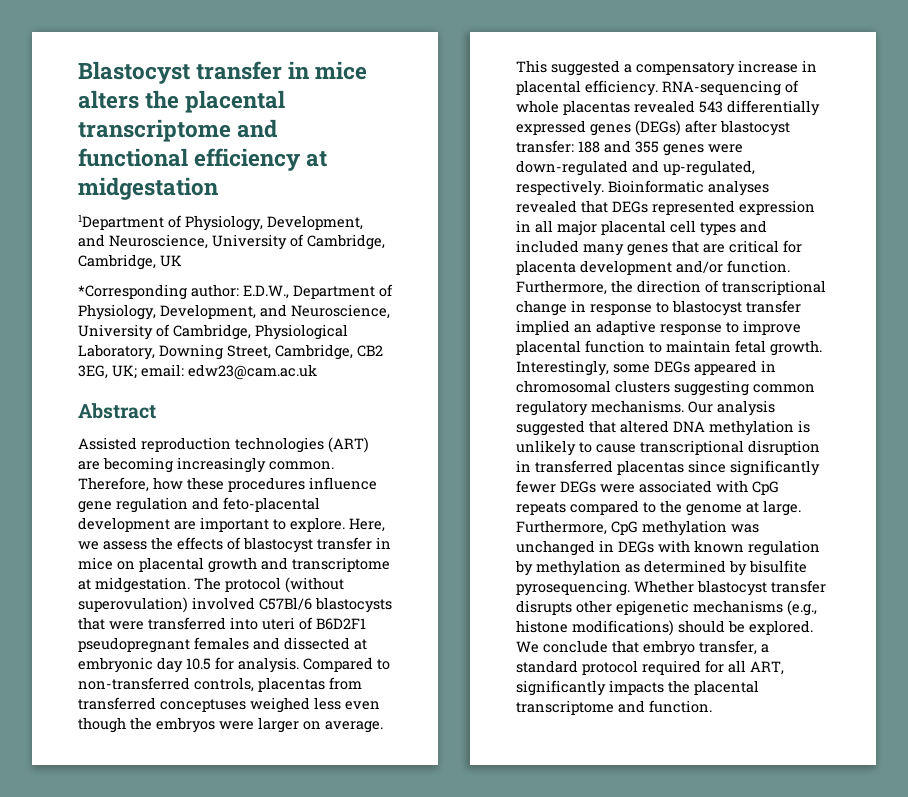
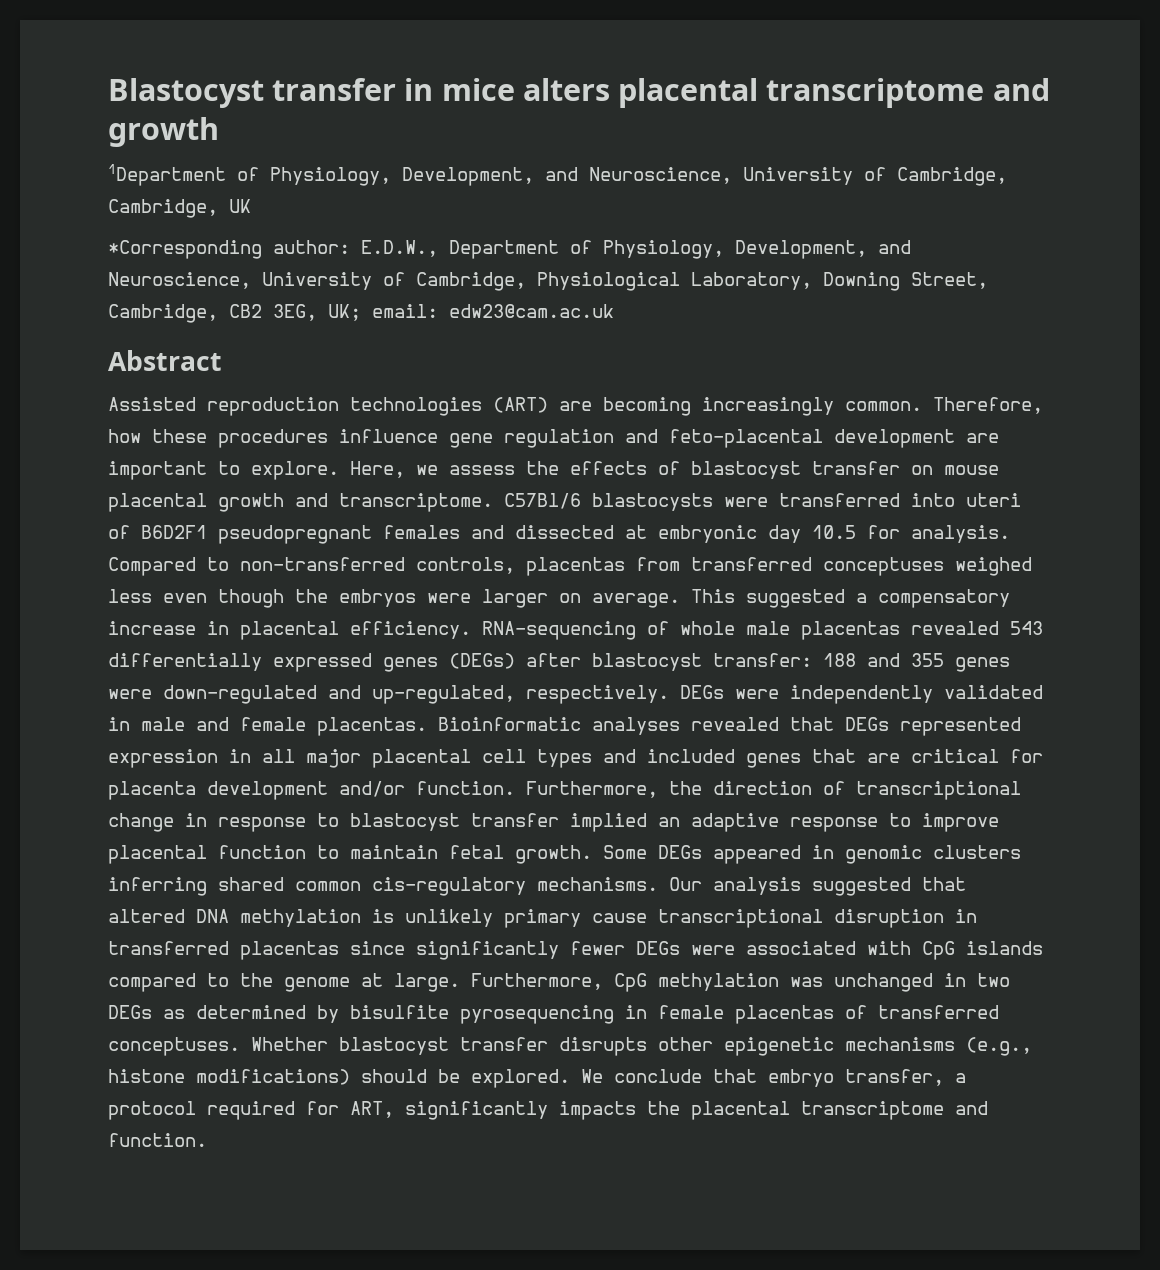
[145,90,286,113] [78,119,278,142] [78,148,328,171] [78,177,218,200] the placental transcriptome and functional efficiency at midgestation -> [618,78,1050,108] [108,117,219,147] placental transcriptome and growth
[376,537,391,549] [78,557,390,573] [78,577,344,593] [78,597,255,613] in mice on placental growth and transcriptome at midgestation. The protocol (without superovulation) involved -> [911,465,999,475] [108,493,493,512] on mouse placental growth and transcriptome.
[78,617,105,630] that -> (713, 502) none
(559, 106) none -> [746,621,790,635] male
(604, 188) none -> [680,685,1043,704] [108,717,427,736] DEGs were independently validated in male and female placentas.
[583,244,624,256] many -> (735, 756) none
[516,360,650,376] Interestingly, some -> [603,845,647,859] Some
[516,380,815,396] [516,400,588,416] chromosomal clusters suggesting common regulatory -> [845,845,1021,864] [108,877,526,896] genomic clusters inferring shared common cis-regulatory
[579,442,592,453] to -> [504,909,581,928] primary
[516,502,566,515] repeats -> [966,941,1043,955] islands
[618,540,820,556] [515,560,807,576] [516,580,630,596] DEGs with known regulation by methylation as determined by bisulfite pyrosequencing. -> [977,973,1010,987] [108,1005,999,1024] [108,1037,240,1056] two DEGs as determined by bisulfite pyrosequencing in female placentas of transferred conceptuses.
[516,660,578,673] standard -> (966, 1078) none
[728,660,746,673] all -> (339, 1108) none

